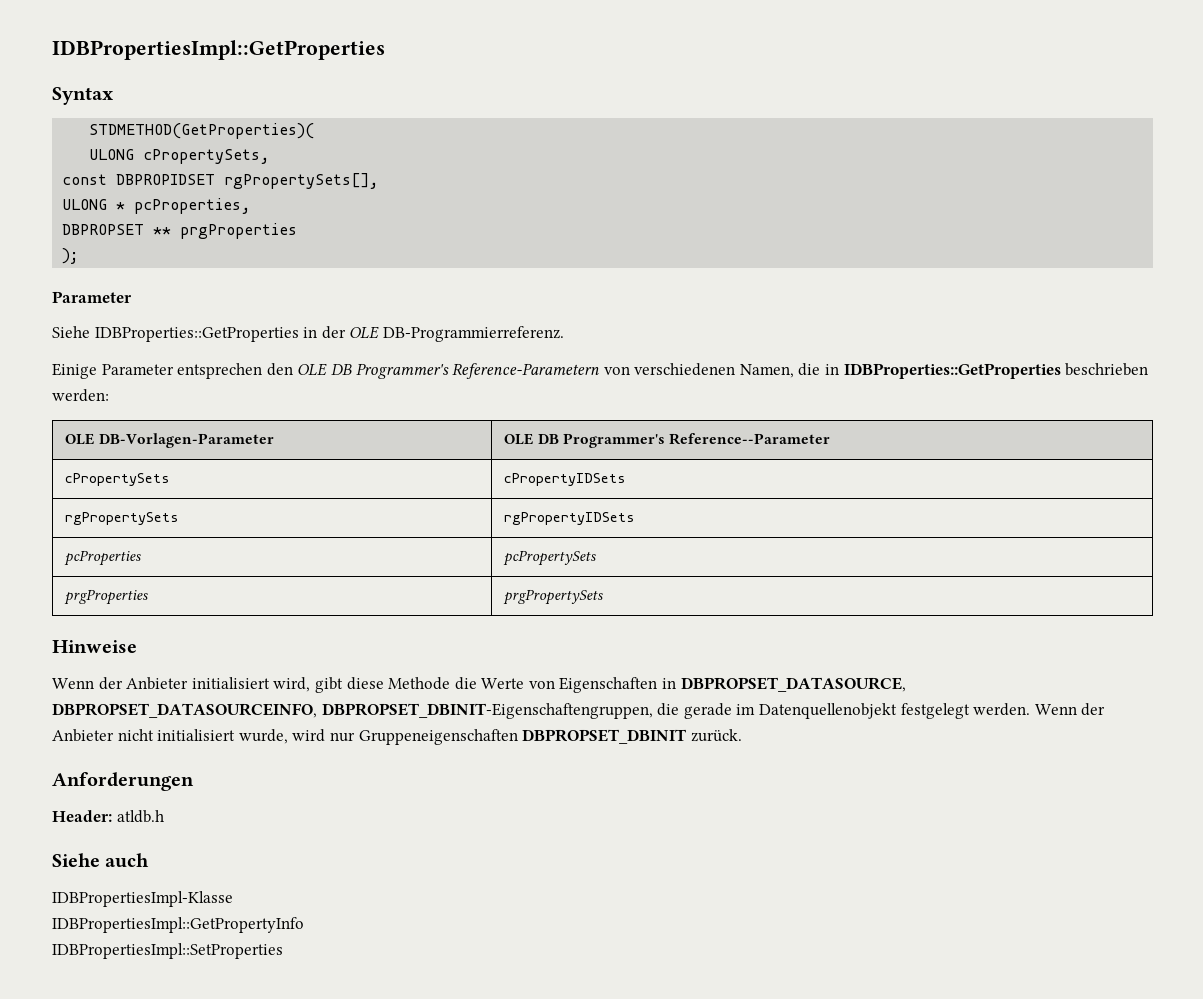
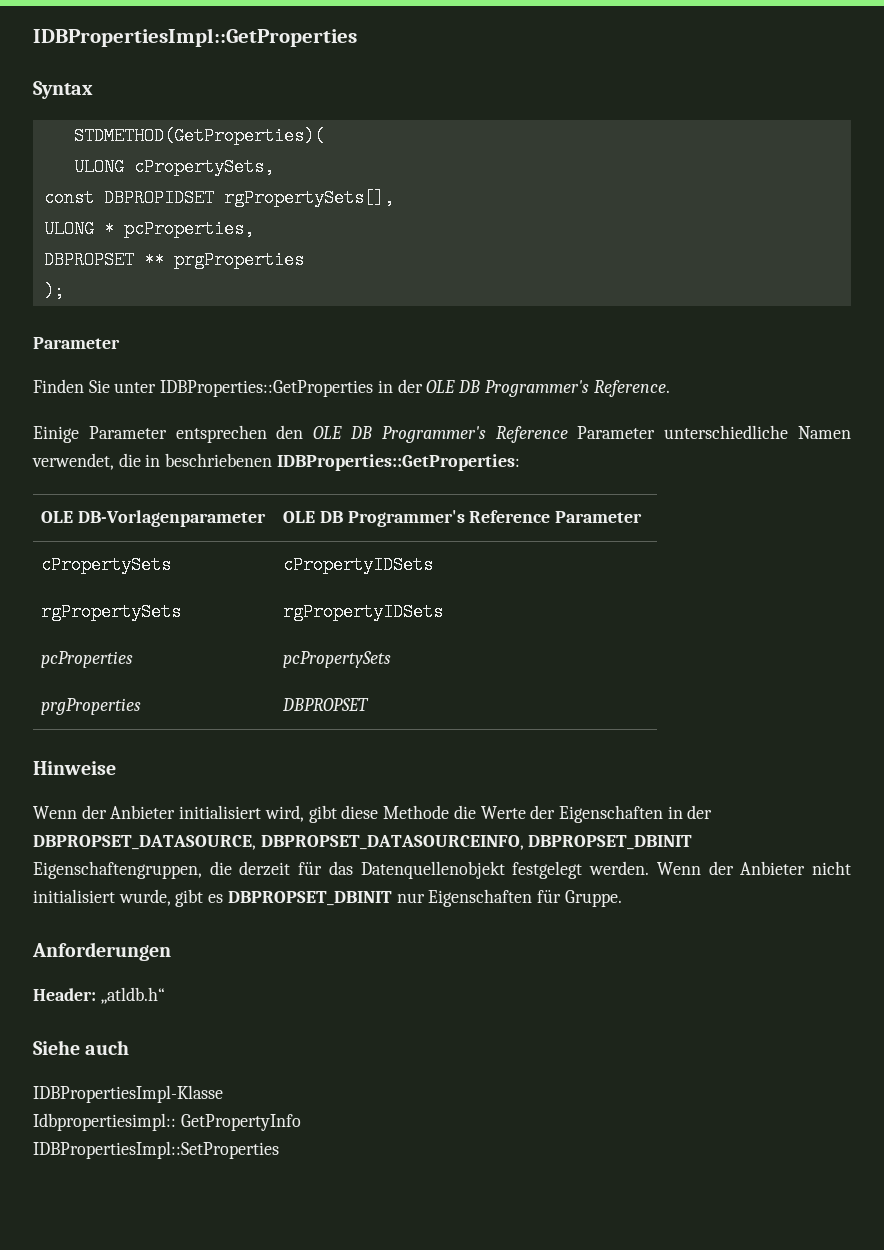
[52,326,90,338] Siehe -> [33,379,157,393] Finden Sie unter
[382,326,564,342] DB-Programmierreferenz. -> [458,380,670,397] DB Programmer's Reference.
[452,363,1149,379] [52,389,109,402] [65,433,274,448] [504,433,830,448] Reference-Parametern von verschiedenen Namen, die in IDBProperties::GetProperties beschrieben werden: // OLE DB-Vorlagen-Parameter | OLE DB Programmer's Reference--Parameter -> [495,425,851,443] [32,453,520,471] [41,510,266,527] [283,510,643,527] Reference Parameter unterschiedliche Namen verwendet, die in beschriebenen IDBProperties::GetProperties: // OLE DB-Vorlagenparameter | OLE DB Programmer's Reference Parameter
[503,589,604,605] prgPropertySets -> [282,698,370,711] DBPROPSET
[528,680,555,689] von -> [530,805,556,819] der
(677, 683) none -> [687,805,713,819] der
[321,703,756,719] DBPROPSET_DBINIT-Eigenschaftengruppen, die gerade im -> [528,835,693,850] [33,861,353,879] DBPROPSET_DBINIT Eigenschaftengruppen, die derzeit für das
[292,729,742,745] wird nur Gruppeneigenschaften DBPROPSET_DBINIT zurück. -> [175,889,622,907] gibt es DBPROPSET_DBINIT nur Eigenschaften für Gruppe.
[116,810,164,823] atldb.h -> [100,987,165,1004] „atldb.h“
[52,917,304,933] IDBPropertiesImpl::GetPropertyInfo -> [33,1113,301,1131] Idbpropertiesimpl:: GetPropertyInfo

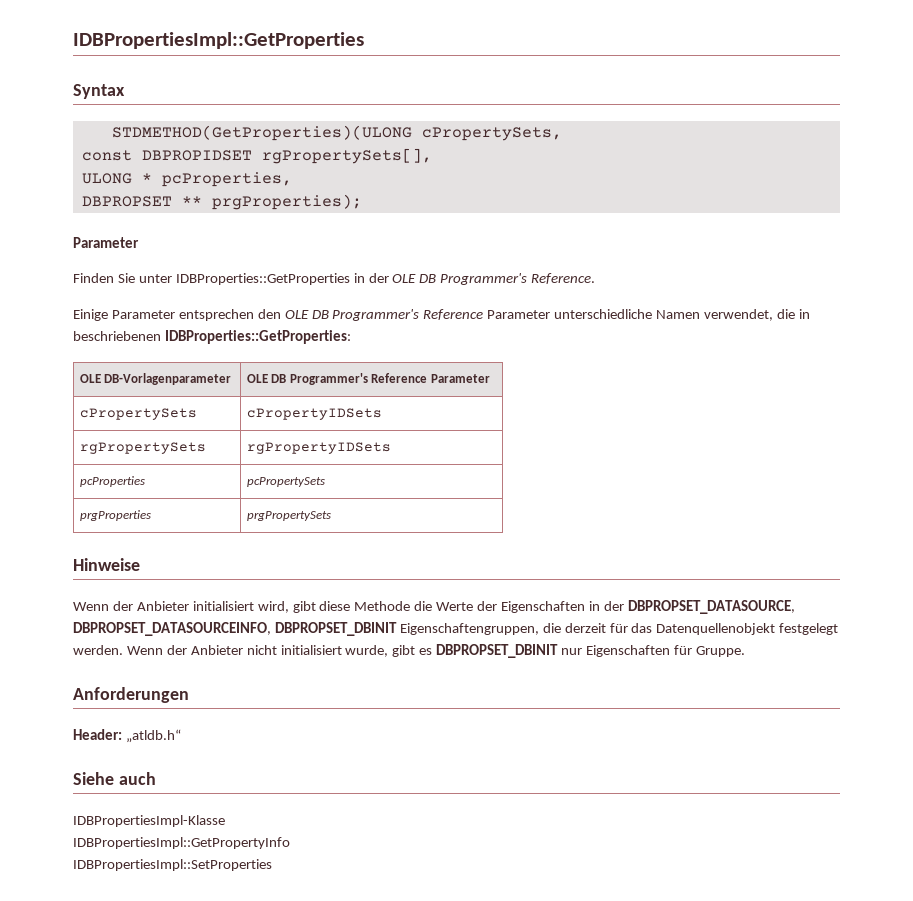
[73,127,324,145] [73,158,124,176] STDMETHOD(GetProperties)( // ULONG -> [111,125,412,141] STDMETHOD(GetProperties)(ULONG
[173,251,304,269] [43,282,64,300] prgProperties // ); -> [211,194,362,210] prgProperties);
[282,698,370,711] DBPROPSET -> [246,511,331,521] prgPropertySets
[33,1113,301,1131] Idbpropertiesimpl:: GetPropertyInfo -> [73,837,290,849] IDBPropertiesImpl::GetPropertyInfo

